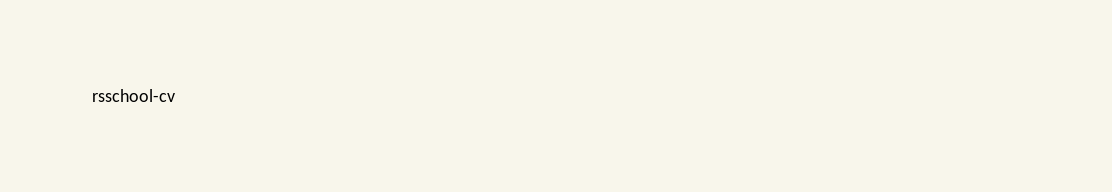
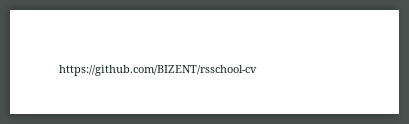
[92,89,175,102] rsschool-cv -> [59,65,257,76] https://github.com/BIZENT/rsschool-cv

